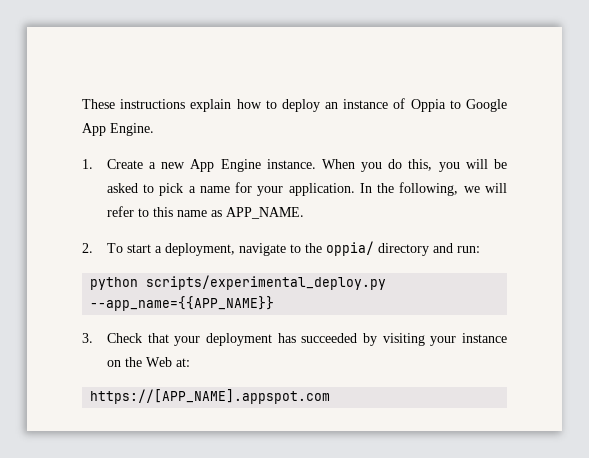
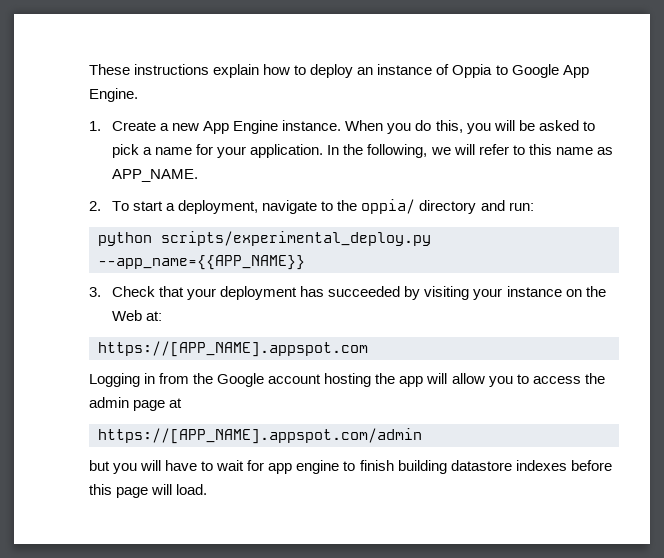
(331, 396) none -> [89,373,605,387] [89,397,183,411] [98,428,422,444] [89,460,612,474] [89,484,208,498] // Logging in from the Google account hosting the app will allow you to access the admin page at // https://[APP_NAME].appspot.com/admin // but you will have to wait for app engine to finish building datastore indexes before this page will load.

